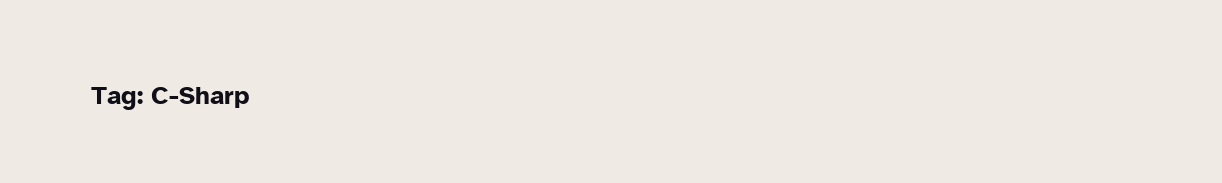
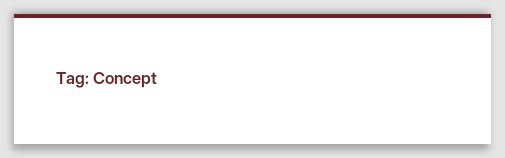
[151,87,250,108] C-Sharp -> [93,72,158,88] Concept

